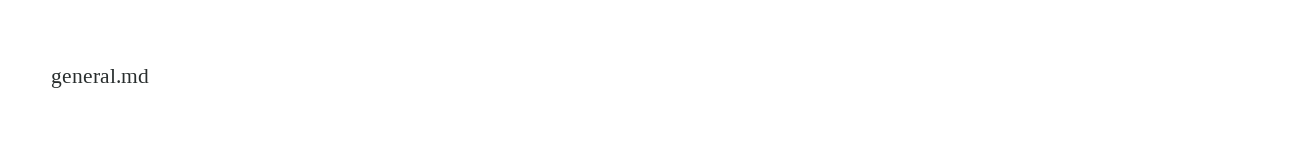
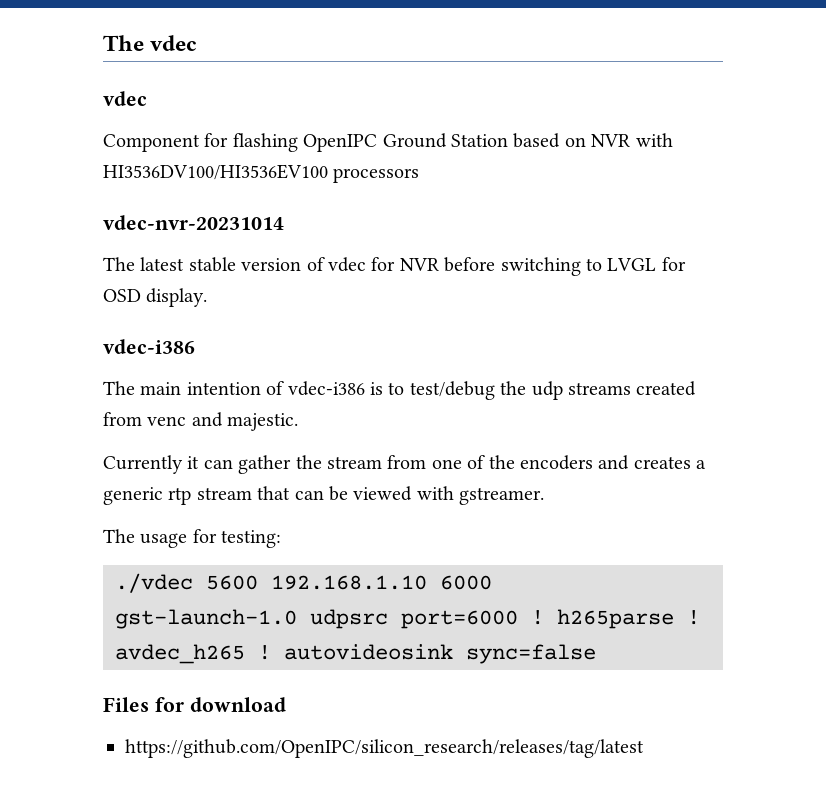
[51,69,149,88] general.md -> [103,35,198,51] [103,91,147,106] [103,133,673,152] [103,164,420,183] [103,215,284,230] [103,257,686,276] [103,288,208,307] [103,339,195,354] [103,381,697,400] [103,412,299,431] [103,455,707,474] [103,486,545,505] [103,529,282,548] [115,573,492,593] [115,609,700,629] [115,644,596,664] [103,697,286,712] [125,739,644,758] The vdec // vdec // Component for flashing OpenIPC Ground Station based on NVR with HI3536DV100/HI3536EV100 processors // vdec-nvr-20231014 // The latest stable version of vdec for NVR before switching to LVGL for OSD display. // vdec-i386 // The main intention of vdec-i386 is to test/debug the udp streams created from venc and majestic. // Currently it can gather the stream from one of the encoders and creates a generic rtp stream that can be viewed with gstreamer. // The usage for testing: // ./vdec 5600 192.168.1.10 6000 // gst-launch-1.0 udpsrc port=6000 ! h265parse ! avdec_h265 ! autovideosink sync=false // Files for download // https://github.com/OpenIPC/silicon_research/releases/tag/latest

